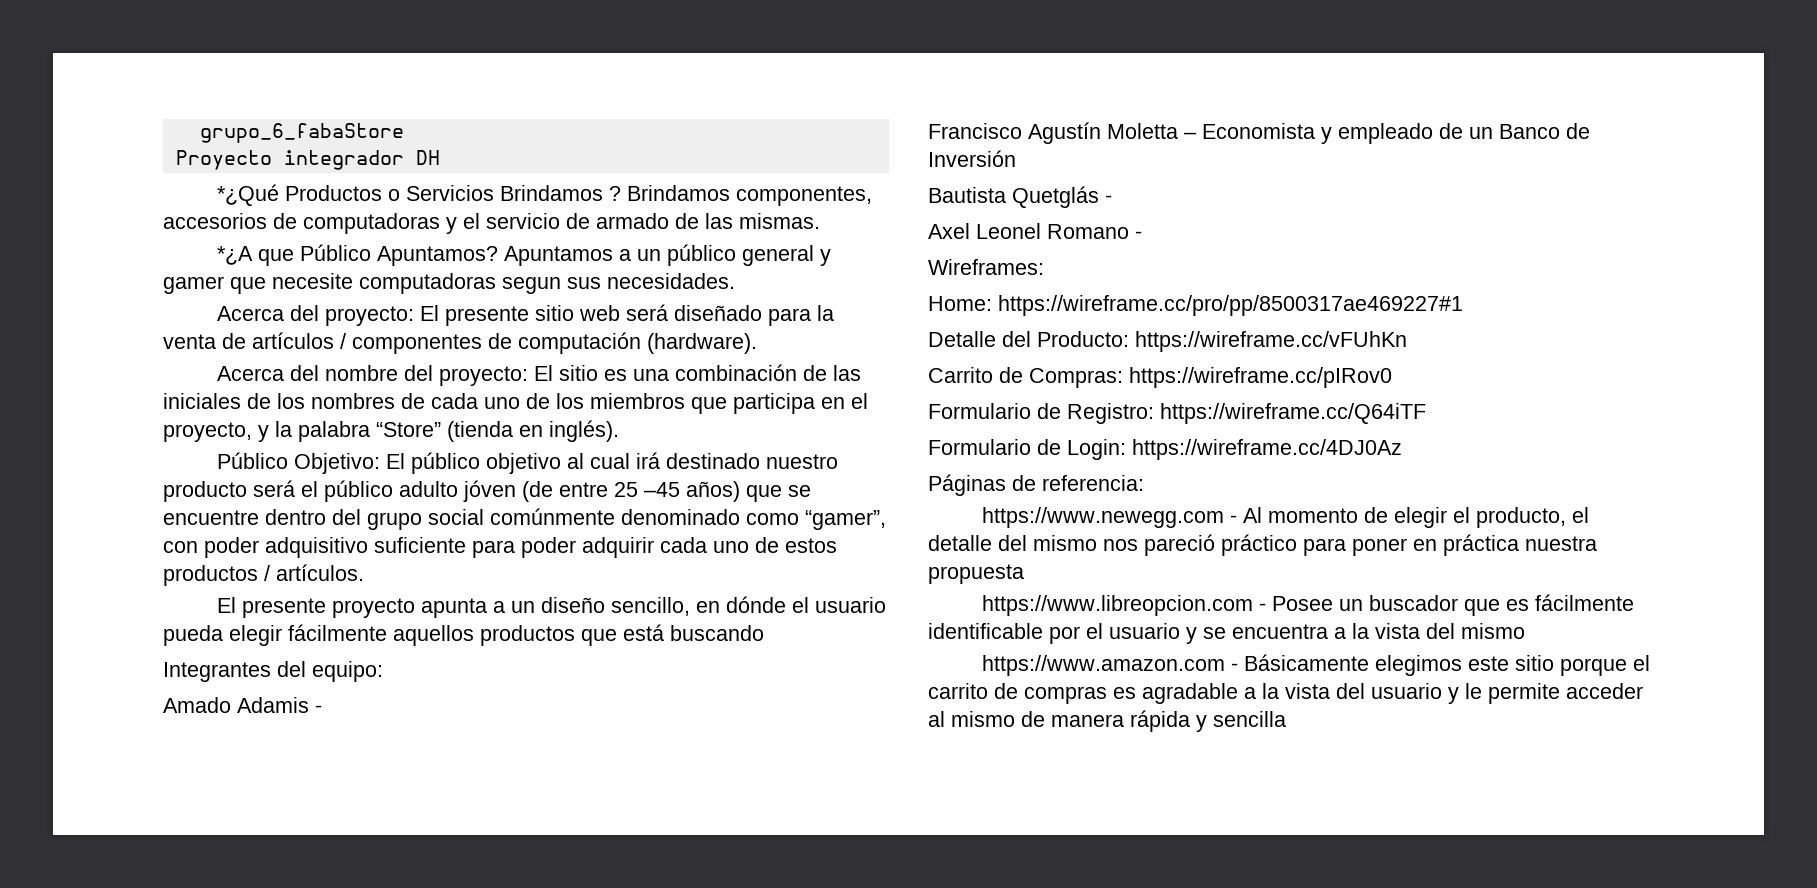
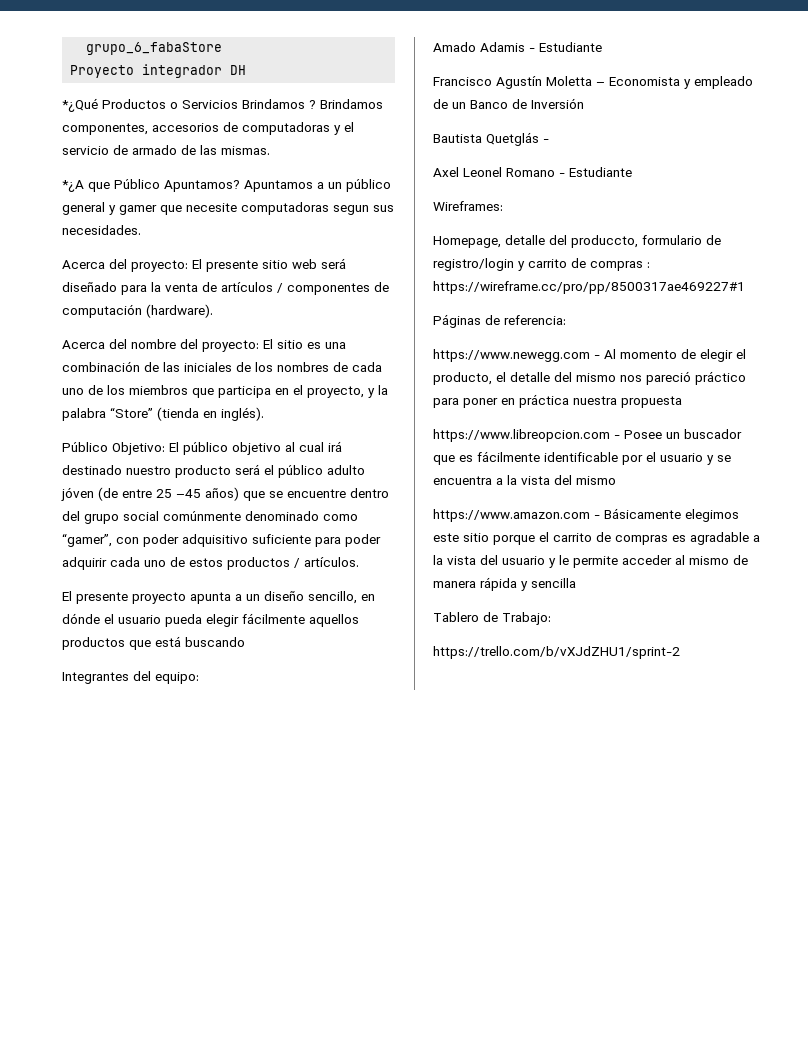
(322, 709) none -> [539,42,602,52] Estudiante
(1142, 235) none -> [569,167,632,177] Estudiante
[928,295,1463,316] [928,331,1407,352] [928,367,1392,388] [928,403,1426,424] [928,439,1402,460] Home: https://wireframe.cc/pro/pp/8500317ae469227#1 // Detalle del Producto: https://wireframe.cc/vFUhKn // Carrito de Compras: https://wireframe.cc/pIRov0 // Formulario de Registro: https://wireframe.cc/Q64iTF // Formulario de Login: https://wireframe.cc/4DJ0Az -> [433,235,721,248] [433,258,650,271] [433,281,745,294] Homepage, detalle del produccto, formulario de registro/login y carrito de compras : https://wireframe.cc/pro/pp/8500317ae469227#1
(1286, 719) none -> [433,612,551,625] [433,646,680,659] // Tablero de Trabajo: // https://trello.com/b/vXJdZHU1/sprint-2

